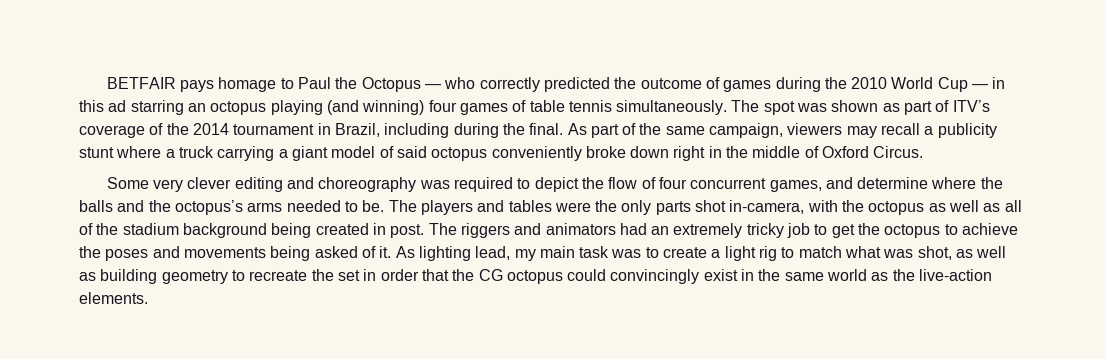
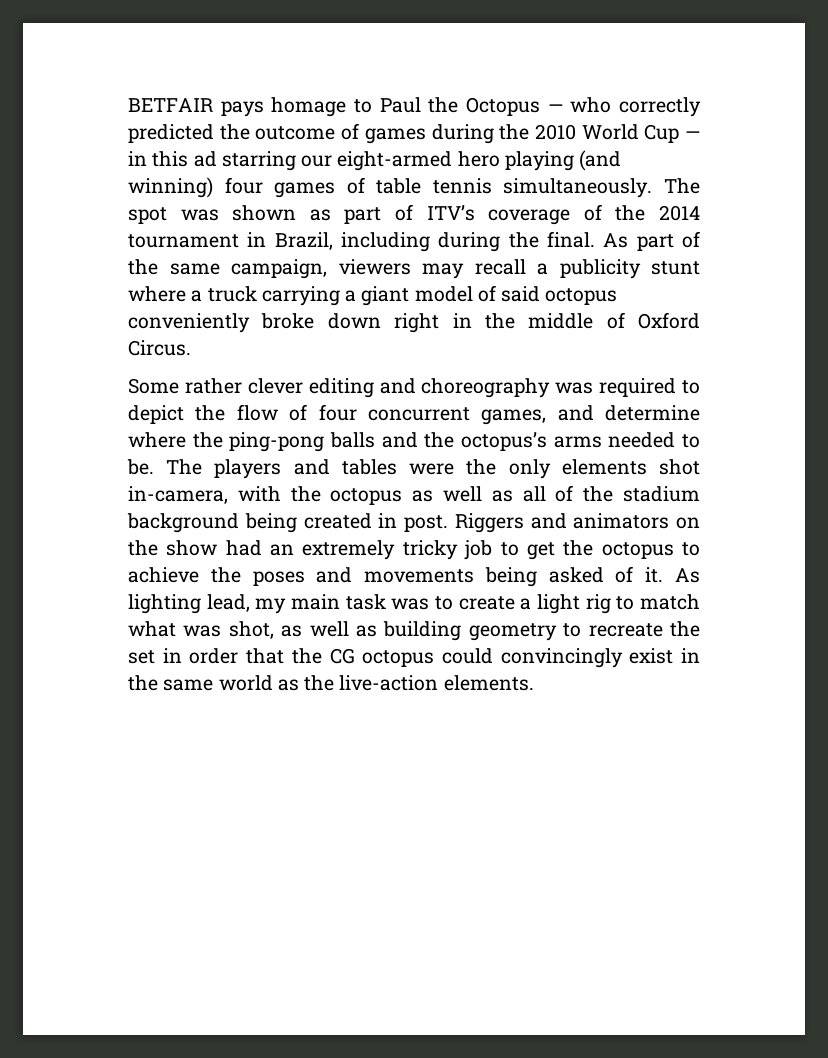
[187,101,267,115] an octopus -> [301,151,500,171] our eight-armed hero
[153,179,184,192] very -> [184,378,242,394] rather
(1003, 183) none -> [229,432,325,452] ping-pong
[655,201,691,215] parts -> [561,459,647,475] elements
[428,223,616,238] The riggers and animators -> [454,513,700,533] [128,540,218,556] Riggers and animators on the show

